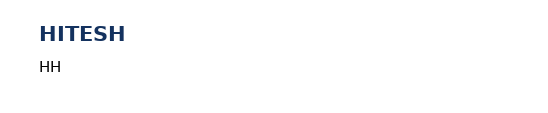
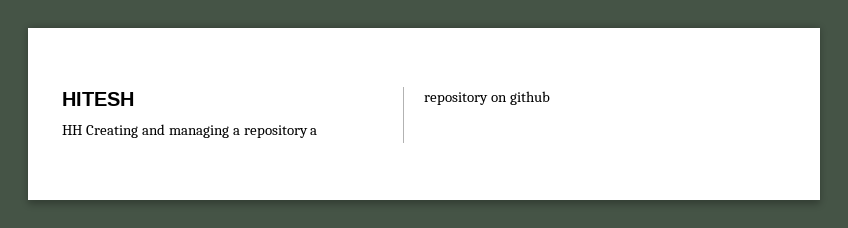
(61, 66) none -> [85,124,318,138] [424,91,550,105] Creating and managing a repository a repository on github

